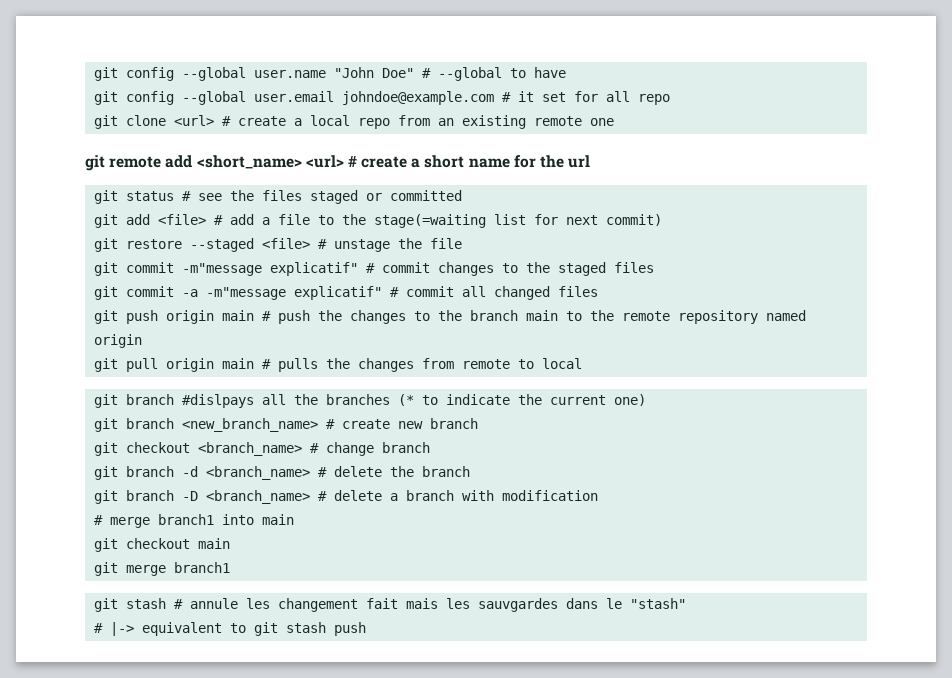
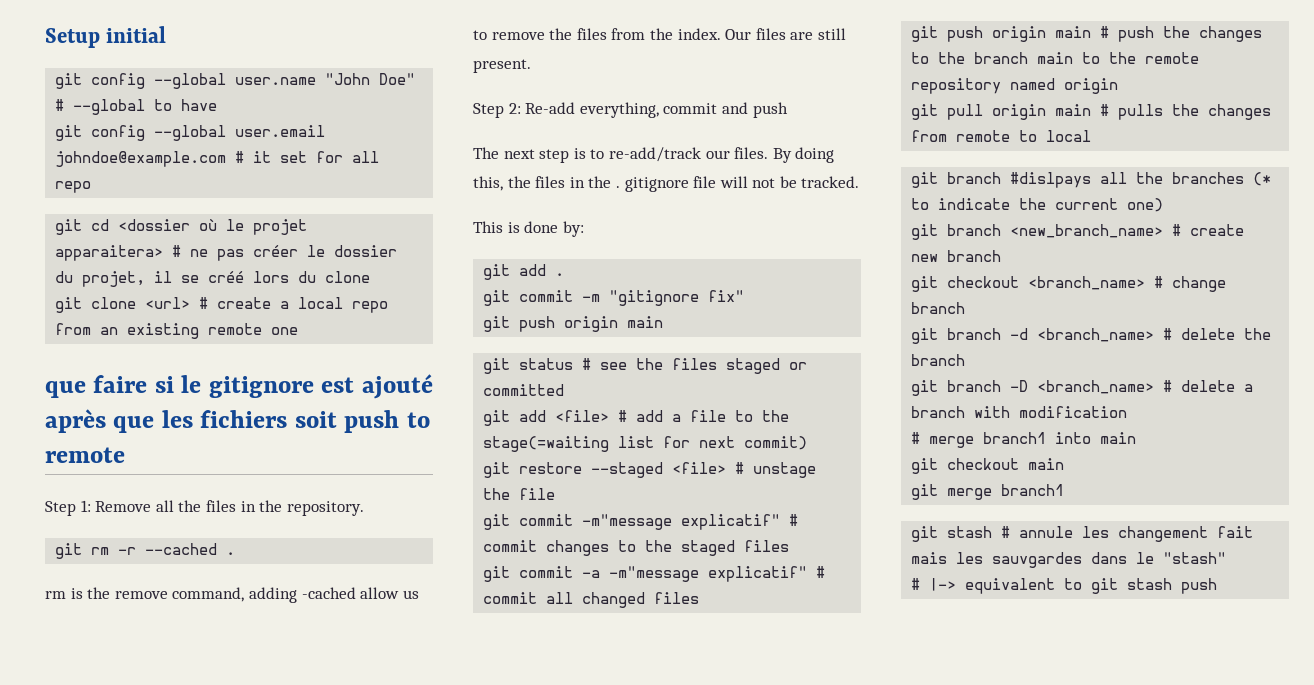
(93, 74) none -> [45,26,167,48] Setup initial //
(670, 99) none -> [55,219,308,235] [55,245,398,261] [55,271,371,287] // git cd <dossier où le projet apparaitera> # ne pas créer le dossier du projet, il se créé lors du clone
[85,155,591,171] git remote add <short_name> <url> # create a short name for the url -> [45,374,433,399] [45,409,430,433] [45,447,125,463] [45,500,364,516] [55,543,236,559] [45,587,419,603] [473,28,846,40] [473,59,531,73] [473,102,788,118] [473,147,835,163] [473,176,860,192] [473,221,584,237] [483,264,565,280] [483,290,745,306] [483,316,664,332] que faire si le gitignore est ajouté après que les fichiers soit push to remote // Step 1: Remove all the files in the repository. // git rm -r --cached . // rm is the remove command, adding -cached allow us to remove the files from the index. Our files are still present. // Step 2: Re-add everything, commit and push // The next step is to re-add/track our files. By doing this, the files in the . gitignore file will not be tracked. // This is done by: // git add . // git commit -m "gitignore fix" // git push origin main

